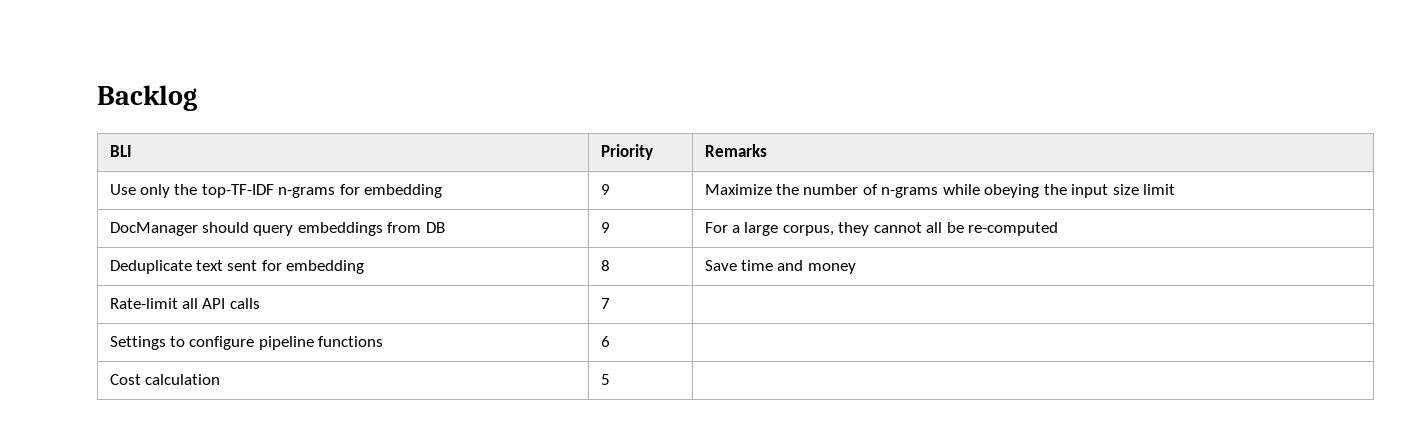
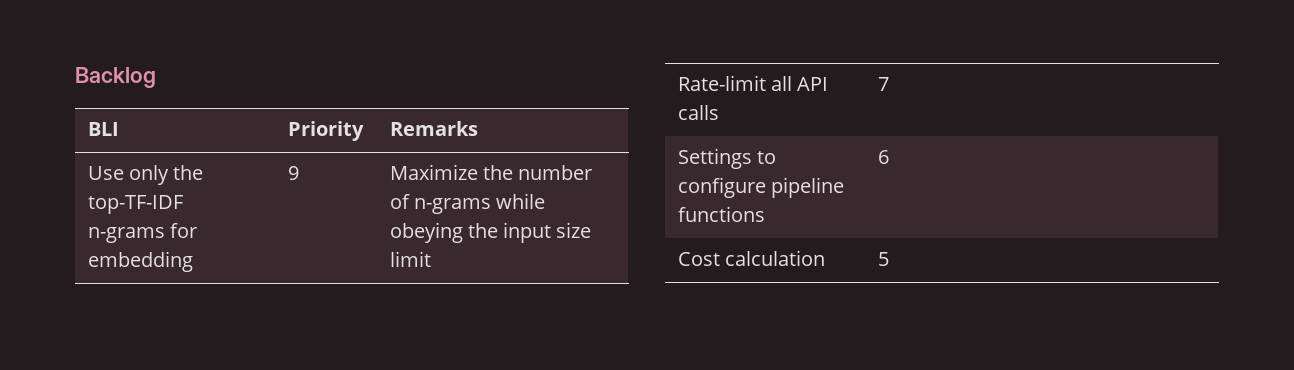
[109,222,445,236] [600,222,610,233] [704,222,1059,236] [109,260,365,274] [600,260,610,271] [704,260,856,274] // DocManager should query embeddings from DB | 9 | For a large corpus, they cannot all be re-computed // Deduplicate text sent for embedding | 8 | Save time and money -> (431, 259) none

